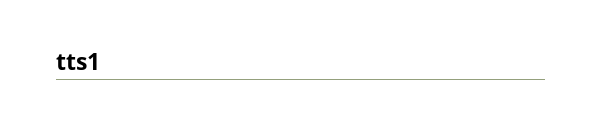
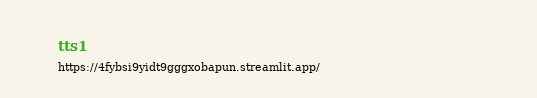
(100, 61) none -> [58,62,320,73] // https://4fybsi9yidt9gggxobapun.streamlit.app/

